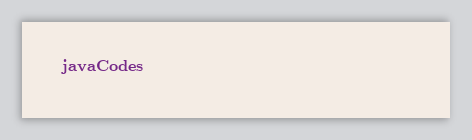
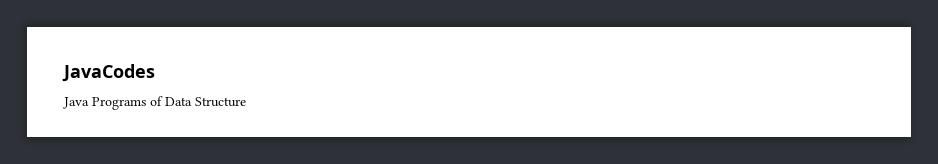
[61,59,143,74] javaCodes -> [62,64,155,82] [63,96,246,110] JavaCodes // Java Programs of Data Structure

